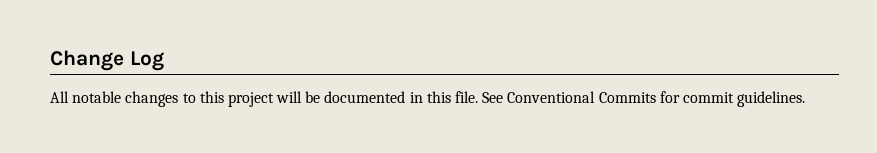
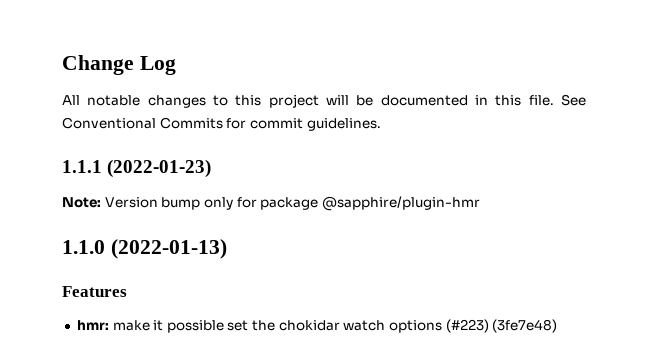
(806, 99) none -> [62,159,212,178] [62,196,480,211] [62,239,227,259] [62,286,127,297] [76,319,558,333] // 1.1.1 (2022-01-23) // Note: Version bump only for package @sapphire/plugin-hmr // 1.1.0 (2022-01-13) // Features // hmr: make it possible set the chokidar watch options (#223) (3fe7e48)

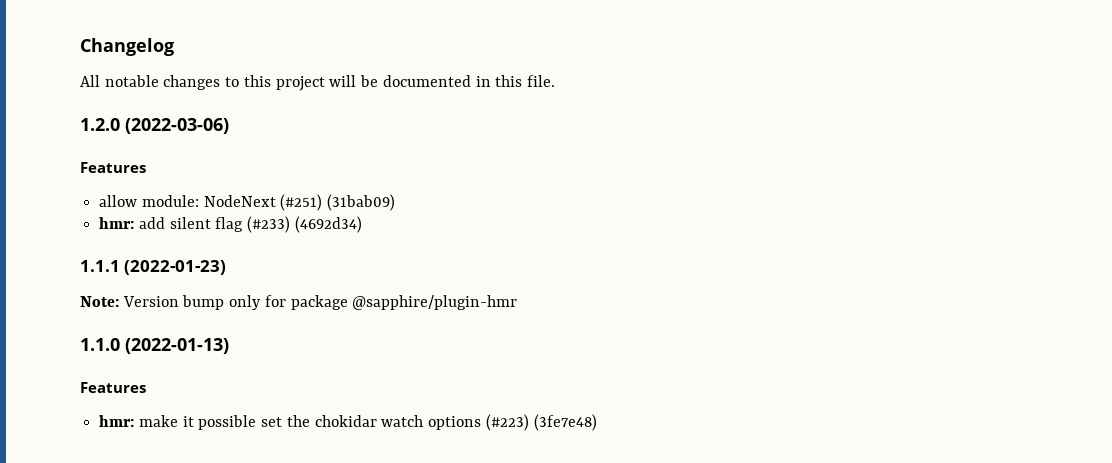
[62,55,176,75] Change Log -> [80,38,174,56] Changelog
[560,94,586,106] [62,117,381,131] See Conventional Commits for commit guidelines. -> [80,118,229,134] [80,162,146,173] [99,194,396,211] [99,216,362,233] // 1.2.0 (2022-03-06) // Features // allow module: NodeNext (#251) (31bab09) // hmr: add silent flag (#233) (4692d34)

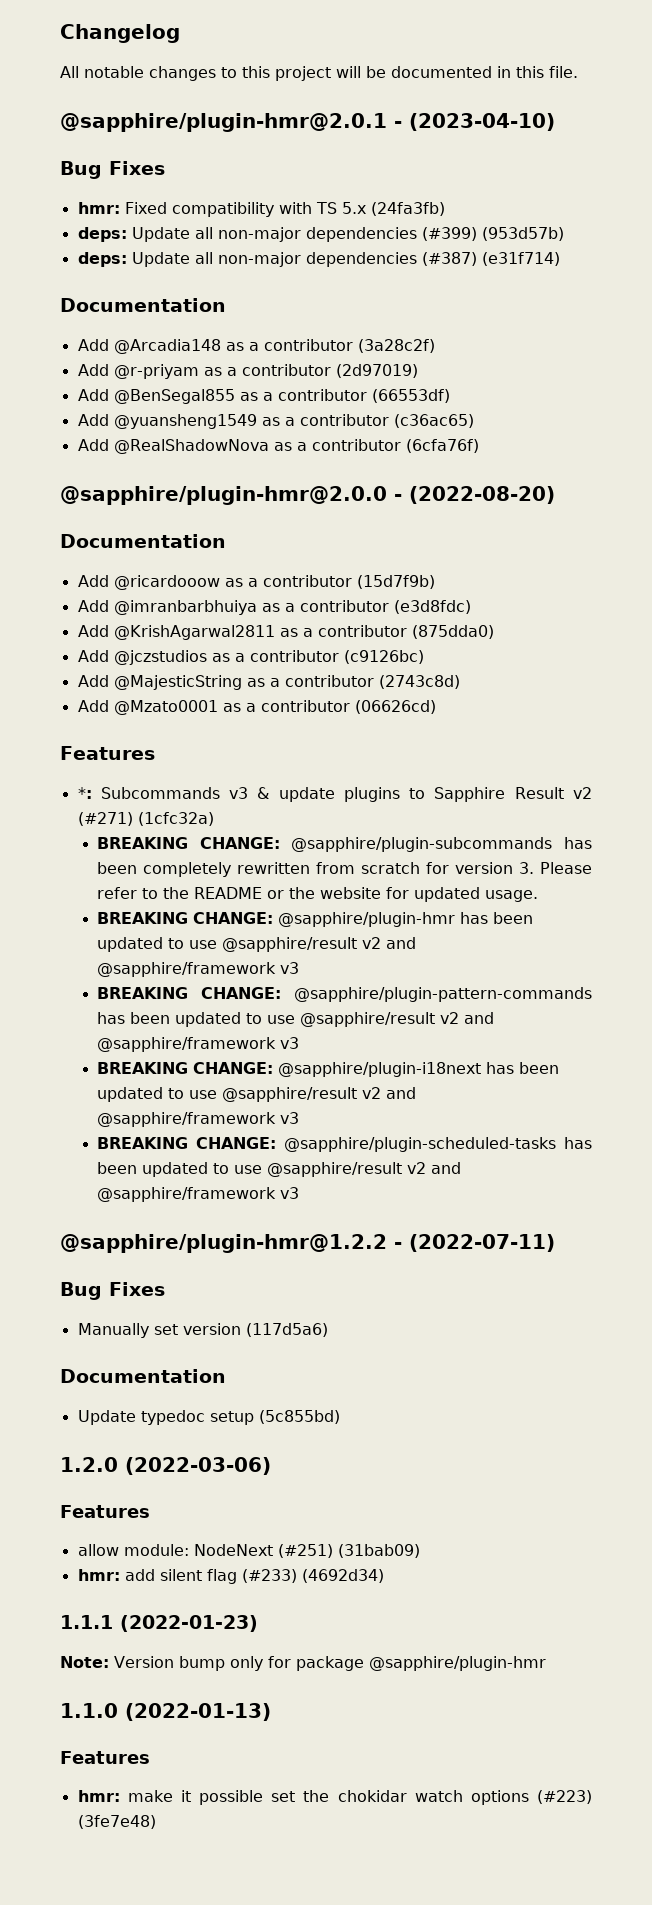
(555, 81) none -> [60,113,555,132] [60,161,165,179] [77,202,445,217] [77,227,564,242] [77,252,560,267] [60,298,226,312] [77,339,435,354] [77,364,418,379] [77,389,450,404] [77,414,474,429] [77,439,479,454] [60,486,555,505] [60,534,226,548] [77,575,435,590] [77,600,471,615] [77,625,494,640] [77,650,424,665] [77,675,460,690] [77,700,436,715] [60,746,155,760] [77,787,592,802] [77,812,214,826] [97,837,592,852] [97,862,592,877] [97,887,539,902] [97,912,534,927] [97,937,417,952] [97,962,300,977] [97,987,592,1002] [97,1012,495,1027] [97,1037,300,1052] [97,1062,560,1077] [97,1087,417,1102] [97,1112,300,1127] [97,1137,592,1152] [97,1162,462,1177] [97,1187,300,1202] [60,1234,555,1253] [60,1282,165,1300] [77,1323,328,1338] [60,1369,226,1383] [77,1410,340,1425] // @sapphire/plugin-hmr@2.0.1 - (2023-04-10) // Bug Fixes // hmr: Fixed compatibility with TS 5.x (24fa3fb) // deps: Update all non-major dependencies (#399) (953d57b) // deps: Update all non-major dependencies (#387) (e31f714) // Documentation // Add @Arcadia148 as a contributor (3a28c2f) // Add @r-priyam as a contributor (2d97019) // Add @BenSegal855 as a contributor (66553df) // Add @yuansheng1549 as a contributor (c36ac65) // Add @RealShadowNova as a contributor (6cfa76f) // @sapphire/plugin-hmr@2.0.0 - (2022-08-20) // Documentation // Add @ricardooow as a contributor (15d7f9b) // Add @imranbarbhuiya as a contributor (e3d8fdc) // Add @KrishAgarwal2811 as a contributor (875dda0) // Add @jczstudios as a contributor (c9126bc) // Add @MajesticString as a contributor (2743c8d) // Add @Mzato0001 as a contributor (06626cd) // Features // *: Subcommands v3 & update plugins to Sapphire Result v2 (#271) (1cfc32a) // BREAKING CHANGE: @sapphire/plugin-subcommands has been completely rewritten from scratch for version 3. Please refer to the README or the website for updated usage. // BREAKING CHANGE: @sapphire/plugin-hmr has been updated to use @sapphire/result v2 and @sapphire/framework v3 // BREAKING CHANGE: @sapphire/plugin-pattern-commands has been updated to use @sapphire/result v2 and @sapphire/framework v3 // BREAKING CHANGE: @sapphire/plugin-i18next has been updated to use @sapphire/result v2 and @sapphire/framework v3 // BREAKING CHANGE: @sapphire/plugin-scheduled-tasks has been updated to use @sapphire/result v2 and @sapphire/framework v3 // @sapphire/plugin-hmr@1.2.2 - (2022-07-11) // Bug Fixes // Manually set version (117d5a6) // Documentation // Update typedoc setup (5c855bd)

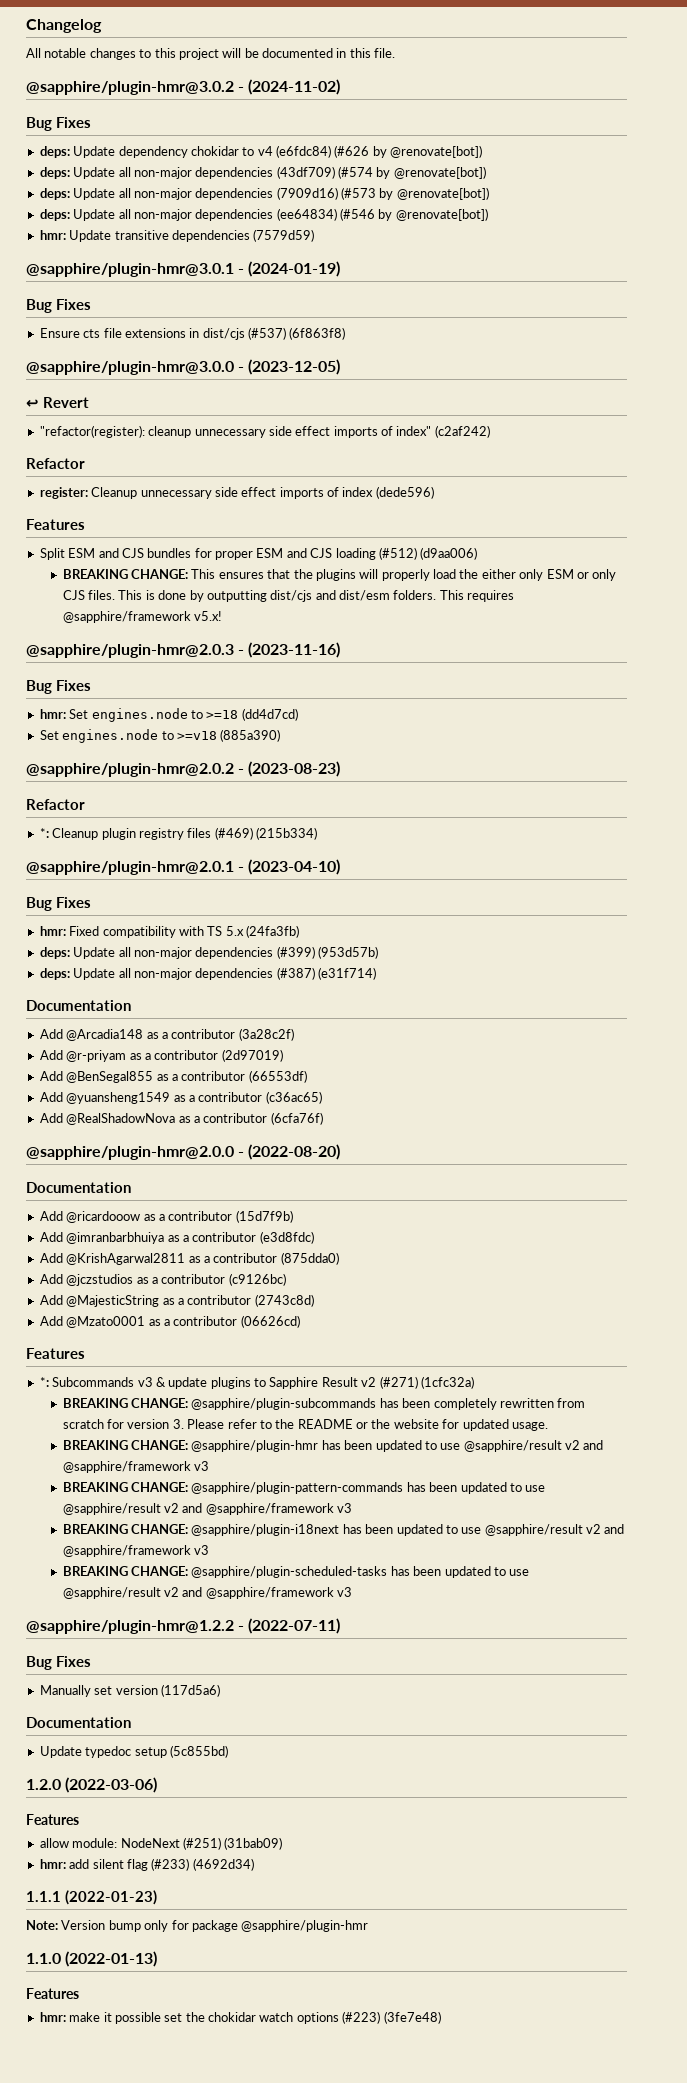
(578, 72) none -> [26,79,341,95] [26,117,91,131] [39,145,483,158] [39,166,486,179] [39,187,489,200] [39,208,488,221] [39,229,315,242] [26,261,341,277] [26,299,91,313] [39,327,346,340] [26,359,341,375] [26,397,89,408] [39,425,490,438] [26,458,85,469] [39,486,434,499] [26,519,85,530] [39,547,478,560] [62,569,617,581] [62,590,515,602] [62,611,223,623] [26,642,341,658] [26,680,91,694] [39,708,298,722] [39,729,281,743] [26,761,341,777] [26,799,85,810] [39,827,317,840] // @sapphire/plugin-hmr@3.0.2 - (2024-11-02) // Bug Fixes // deps: Update dependency chokidar to v4 (e6fdc84) (#626 by @renovate[bot]) // deps: Update all non-major dependencies (43df709) (#574 by @renovate[bot]) // deps: Update all non-major dependencies (7909d16) (#573 by @renovate[bot]) // deps: Update all non-major dependencies (ee64834) (#546 by @renovate[bot]) // hmr: Update transitive dependencies (7579d59) // @sapphire/plugin-hmr@3.0.1 - (2024-01-19) // Bug Fixes // Ensure cts file extensions in dist/cjs (#537) (6f863f8) // @sapphire/plugin-hmr@3.0.0 - (2023-12-05) // ↩ Revert // "refactor(register): cleanup unnecessary side effect imports of index" (c2af242) // Refactor // register: Cleanup unnecessary side effect imports of index (dede596) // Features // Split ESM and CJS bundles for proper ESM and CJS loading (#512) (d9aa006) // BREAKING CHANGE: This ensures that the plugins will properly load the either only ESM or only CJS files. This is done by outputting dist/cjs and dist/esm folders. This requires @sapphire/framework v5.x! // @sapphire/plugin-hmr@2.0.3 - (2023-11-16) // Bug Fixes // hmr: Set engines.node to >=18 (dd4d7cd) // Set engines.node to >=v18 (885a390) // @sapphire/plugin-hmr@2.0.2 - (2023-08-23) // Refactor // *: Cleanup plugin registry files (#469) (215b334)

